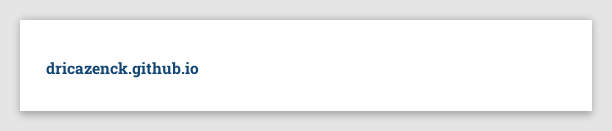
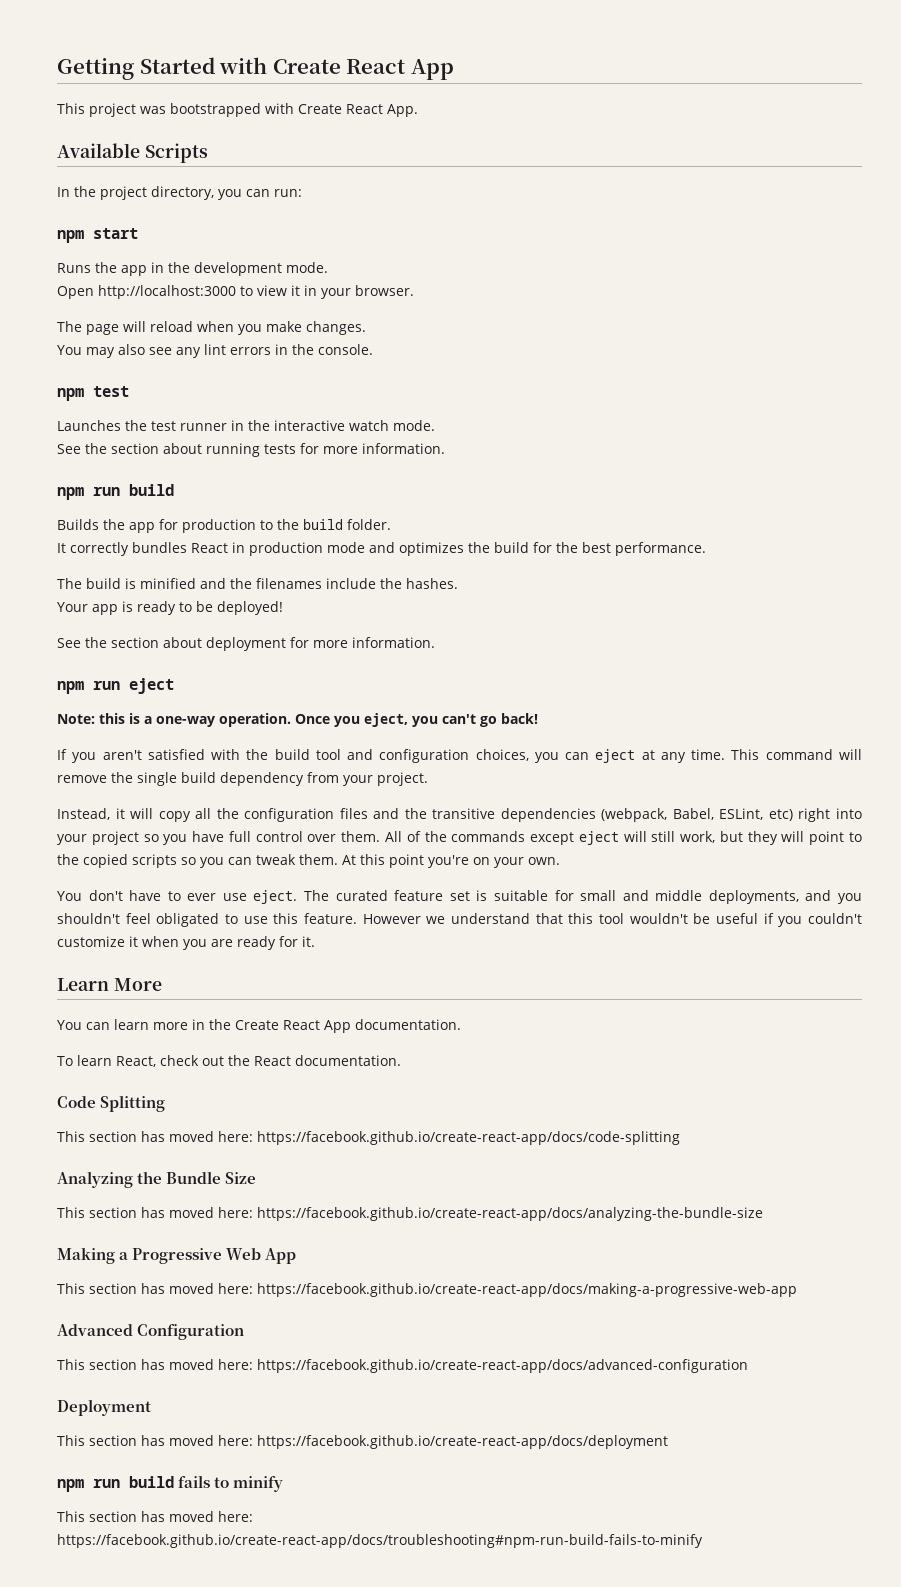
[46,62,199,78] dricazenck.github.io -> [57,57,454,80] [57,103,418,117] [57,143,208,163] [57,186,302,200] [57,228,138,243] [57,262,328,276] [57,285,414,299] [57,321,366,335] [57,344,373,358] [57,386,129,401] [57,420,435,431] [57,443,445,457] [57,484,174,500] [57,519,391,533] [57,542,706,556] [57,578,458,589] [57,601,283,615] [57,637,435,651] [57,678,174,694] [57,713,538,727] [57,749,863,763] [57,772,428,786] [57,808,862,822] [57,831,862,845] [57,854,560,868] [57,890,862,904] [57,913,862,927] [57,936,315,950] [57,978,162,991] [57,1019,461,1033] [57,1055,401,1067] [57,1095,166,1112] [57,1131,680,1145] [57,1171,257,1188] [57,1207,763,1221] [57,1247,297,1264] [57,1283,797,1297] [57,1324,245,1340] [57,1359,748,1373] [57,1399,151,1416] [57,1435,668,1449] [57,1475,284,1492] [57,1511,253,1522] [57,1534,703,1548] Getting Started with Create React App // This project was bootstrapped with Create React App. // Available Scripts // In the project directory, you can run: // npm start // Runs the app in the development mode. // Open http://localhost:3000 to view it in your browser. // The page will reload when you make changes. // You may also see any lint errors in the console. // npm test // Launches the test runner in the interactive watch mode. // See the section about running tests for more information. // npm run build // Builds the app for production to the build folder. // It correctly bundles React in production mode and optimizes the build for the best performance. // The build is minified and the filenames include the hashes. // Your app is ready to be deployed! // See the section about deployment for more information. // npm run eject // Note: this is a one-way operation. Once you eject, you can't go back! // If you aren't satisfied with the build tool and configuration choices, you can eject at any time. This command will remove the single build dependency from your project. // Instead, it will copy all the configuration files and the transitive dependencies (webpack, Babel, ESLint, etc) right into your project so you have full control over them. All of the commands except eject will still work, but they will point to the copied scripts so you can tweak them. At this point you're on your own. // You don't have to ever use eject. The curated feature set is suitable for small and middle deployments, and you shouldn't feel obligated to use this feature. However we understand that this tool wouldn't be useful if you couldn't customize it when you are ready for it. // Learn More // You can learn more in the Create React App documentation. // To learn React, check out the React documentation. // Code Splitting // This section has moved here: https://facebook.github.io/create-react-app/docs/code-splitting // Analyzing the Bundle Size // This section has moved here: https://facebook.github.io/create-react-app/docs/analyzing-the-bundle-size // Making a Progressive Web App // This section has moved here: https://facebook.github.io/create-react-app/docs/making-a-progressive-web-app // Advanced Configuration // This section has moved here: https://facebook.github.io/create-react-app/docs/advanced-configuration // Deployment // This section has moved here: https://facebook.github.io/create-react-app/docs/deployment // npm run build fails to minify // This section has moved here: https://facebook.github.io/create-react-app/docs/troubleshooting#npm-run-build-fails-to-minify

